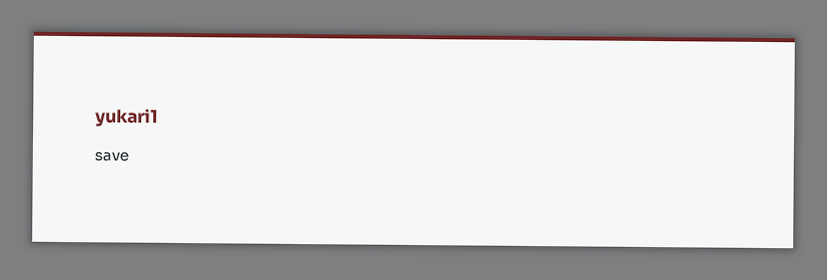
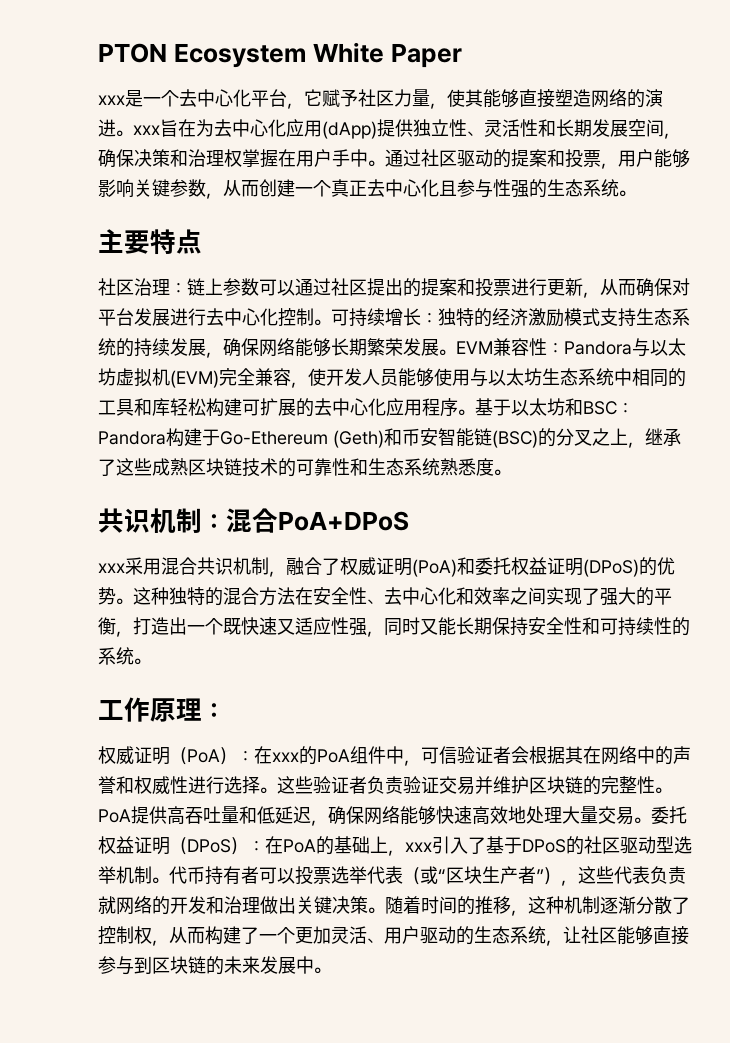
[95,108,158,127] [94,151,129,162] yukari1 // save -> [98,42,462,68] [98,89,663,109] [98,119,681,139] [98,149,690,169] [98,179,636,199] [98,229,202,255] [98,278,690,298] [98,308,690,327] [98,338,686,358] [98,368,686,388] [98,398,634,417] [98,428,681,448] [98,458,511,477] [98,508,409,533] [98,557,675,577] [98,587,672,606] [98,617,690,637] [98,647,151,665] [98,697,226,722] [98,746,691,766] [98,776,672,795] [98,806,687,826] [98,836,692,856] [98,866,686,886] [98,896,690,916] [98,926,689,946] [98,956,331,975] PTON Ecosystem White Paper // xxx是一个去中心化平台，它赋予社区力量，使其能够直接塑造网络的演进。xxx旨在为去中心化应用(dApp)提供独立性、灵活性和长期发展空间，确保决策和治理权掌握在用户手中。通过社区驱动的提案和投票，用户能够影响关键参数，从而创建一个真正去中心化且参与性强的生态系统。 // 主要特点 // 社区治理：链上参数可以通过社区提出的提案和投票进行更新，从而确保对平台发展进行去中心化控制。可持续增长：独特的经济激励模式支持生态系统的持续发展，确保网络能够长期繁荣发展。EVM兼容性：Pandora与以太坊虚拟机(EVM)完全兼容，使开发人员能够使用与以太坊生态系统中相同的工具和库轻松构建可扩展的去中心化应用程序。基于以太坊和BSC：Pandora构建于Go-Ethereum (Geth)和币安智能链(BSC)的分叉之上，继承了这些成熟区块链技术的可靠性和生态系统熟悉度。 // 共识机制：混合PoA+DPoS // xxx采用混合共识机制，融合了权威证明(PoA)和委托权益证明(DPoS)的优势。这种独特的混合方法在安全性、去中心化和效率之间实现了强大的平衡，打造出一个既快速又适应性强，同时又能长期保持安全性和可持续性的系统。 // 工作原理： // 权威证明（PoA）：在xxx的PoA组件中，可信验证者会根据其在网络中的声誉和权威性进行选择。这些验证者负责验证交易并维护区块链的完整性。PoA提供高吞吐量和低延迟，确保网络能够快速高效地处理大量交易。委托权益证明（DPoS）：在PoA的基础上，xxx引入了基于DPoS的社区驱动型选举机制。代币持有者可以投票选举代表（或“区块生产者”），这些代表负责就网络的开发和治理做出关键决策。随着时间的推移，这种机制逐渐分散了控制权，从而构建了一个更加灵活、用户驱动的生态系统，让社区能够直接参与到区块链的未来发展中。

